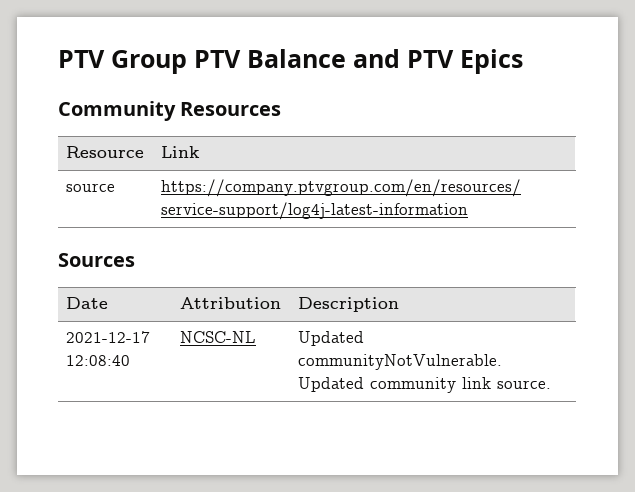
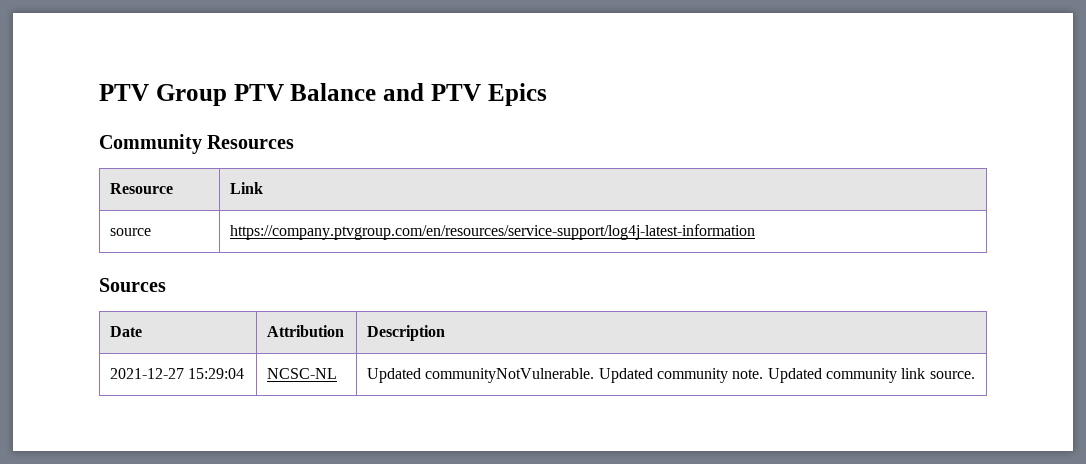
[66,331,151,343] [66,355,131,366] 2021-12-17 12:08:40 -> [110,368,245,379] 2021-12-27 15:29:04
(457, 385) none -> [732,368,898,383] note. Updated community

